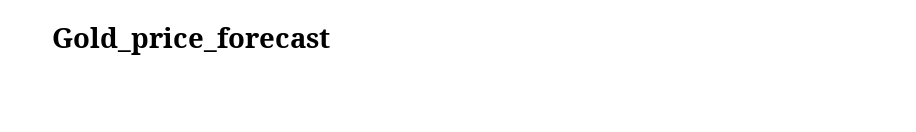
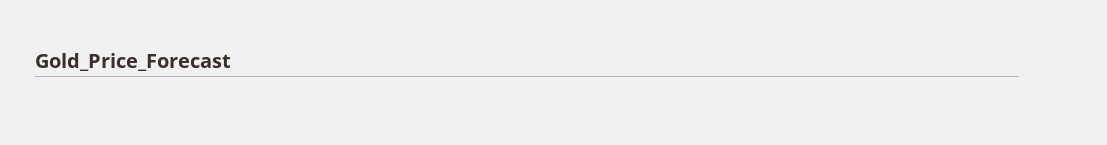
[52,27,330,55] Gold_price_forecast -> [35,53,231,71] Gold_Price_Forecast

